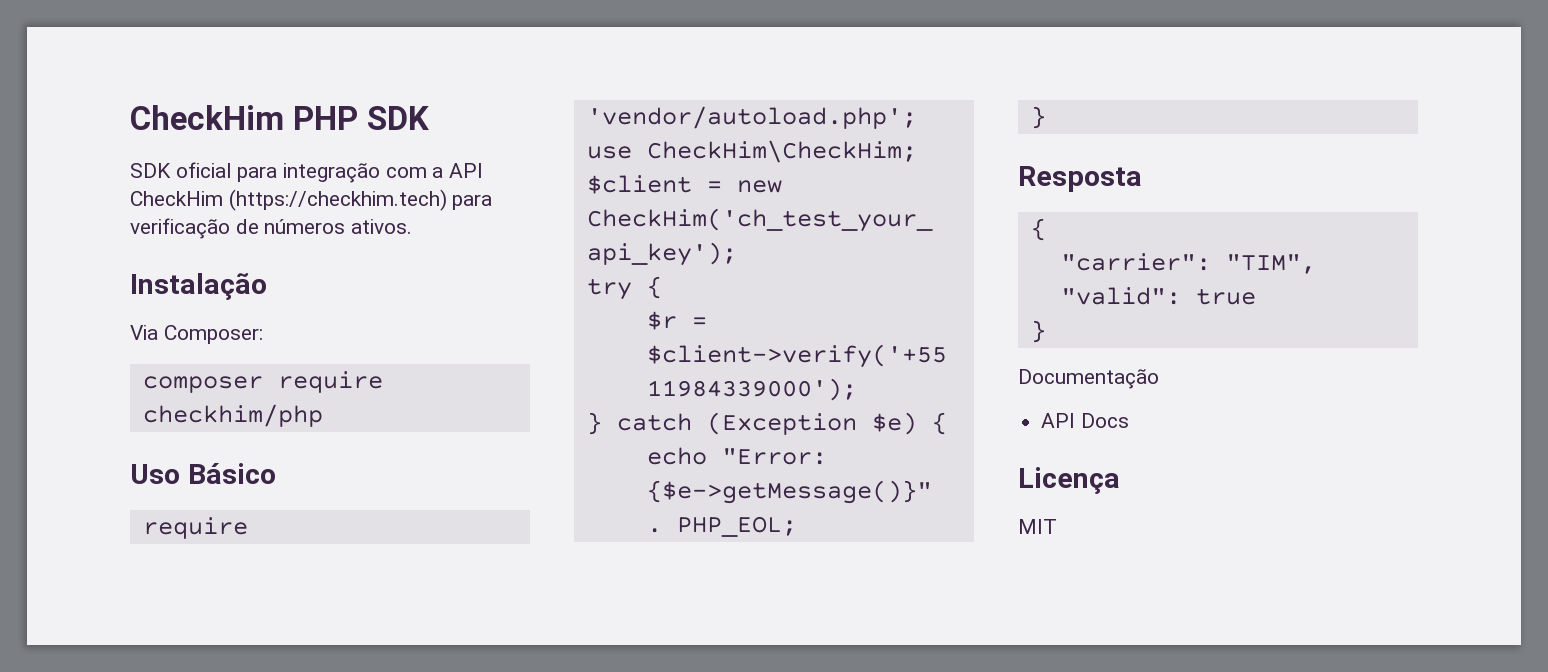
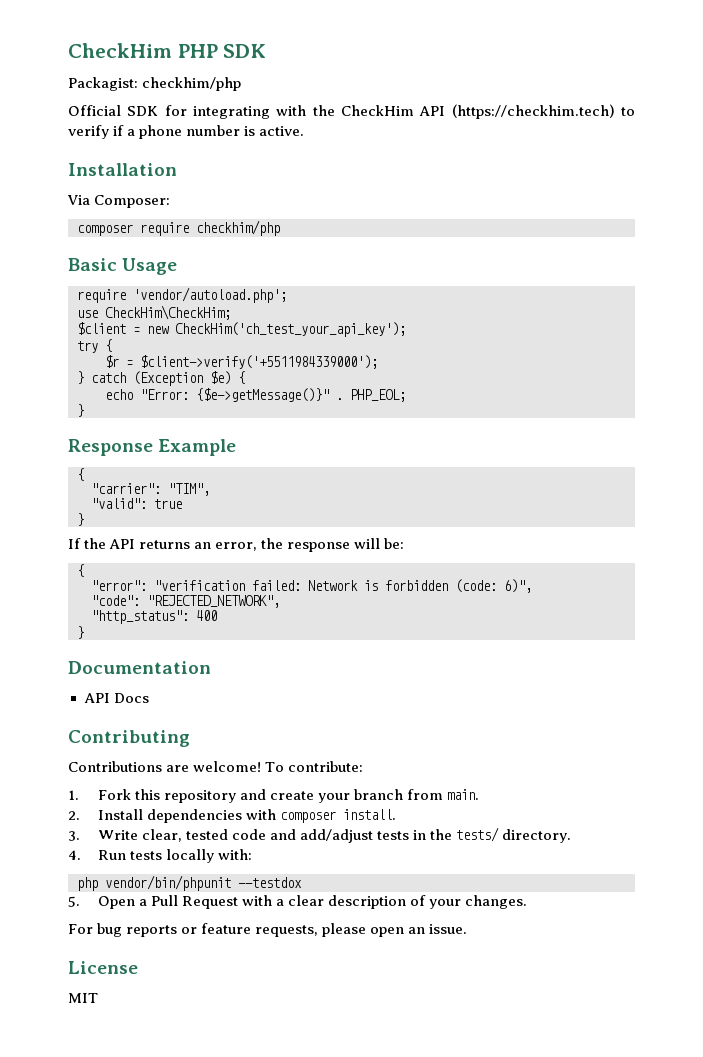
[130,162,484,183] [130,189,493,211] [130,218,413,239] [130,273,267,300] SDK oficial para integração com a API CheckHim (https://checkhim.tech) para verificação de números ativos. // Instalação -> [68,77,242,91] [68,104,635,119] [68,125,305,139] [68,163,177,176] Packagist: checkhim/php // Official SDK for integrating with the CheckHim API (https://checkhim.tech) to verify if a phone number is active. // Installation
[130,463,276,484] Uso Básico -> [68,258,178,275] Basic Usage
[1018,166,1142,192] Resposta -> [68,439,237,456] Response Example
[1018,369,1159,389] [1041,413,1129,428] [1018,467,1120,494] Documentação // API Docs // Licença -> [68,538,405,552] [77,564,84,577] [91,579,532,593] [91,595,280,608] [91,610,217,624] [77,626,84,639] [68,661,211,674] [83,693,149,703] [68,730,190,747] [68,761,364,772] [68,789,480,803] [68,809,397,823] [68,827,572,843] [68,849,253,863] [77,875,302,891] [68,895,528,909] [68,923,468,937] [68,961,138,974] If the API returns an error, the response will be: // { // "error": "verification failed: Network is forbidden (code: 6)", // "code": "REJECTED_NETWORK", // "http_status": 400 // } // Documentation // API Docs // Contributing // Contributions are welcome! To contribute: // 1. Fork this repository and create your branch from main. // 2. Install dependencies with composer install. // 3. Write clear, tested code and add/adjust tests in the tests/ directory. // 4. Run tests locally with: // php vendor/bin/phpunit --testdox // 5. Open a Pull Request with a clear description of your changes. // For bug reports or feature requests, please open an issue. // License

